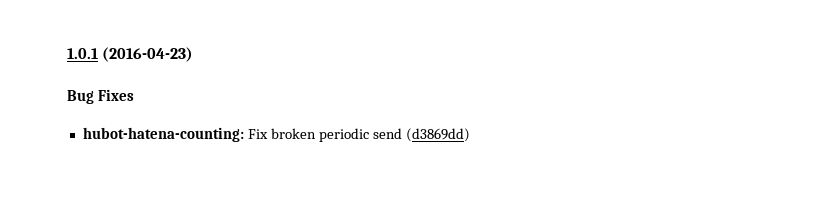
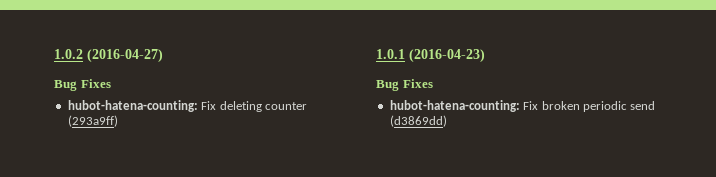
(67, 53) none -> [54,49,163,62] [54,79,111,91] [67,100,307,112] [67,115,118,127] 1.0.2 (2016-04-27) // Bug Fixes // hubot-hatena-counting: Fix deleting counter (293a9ff) //

